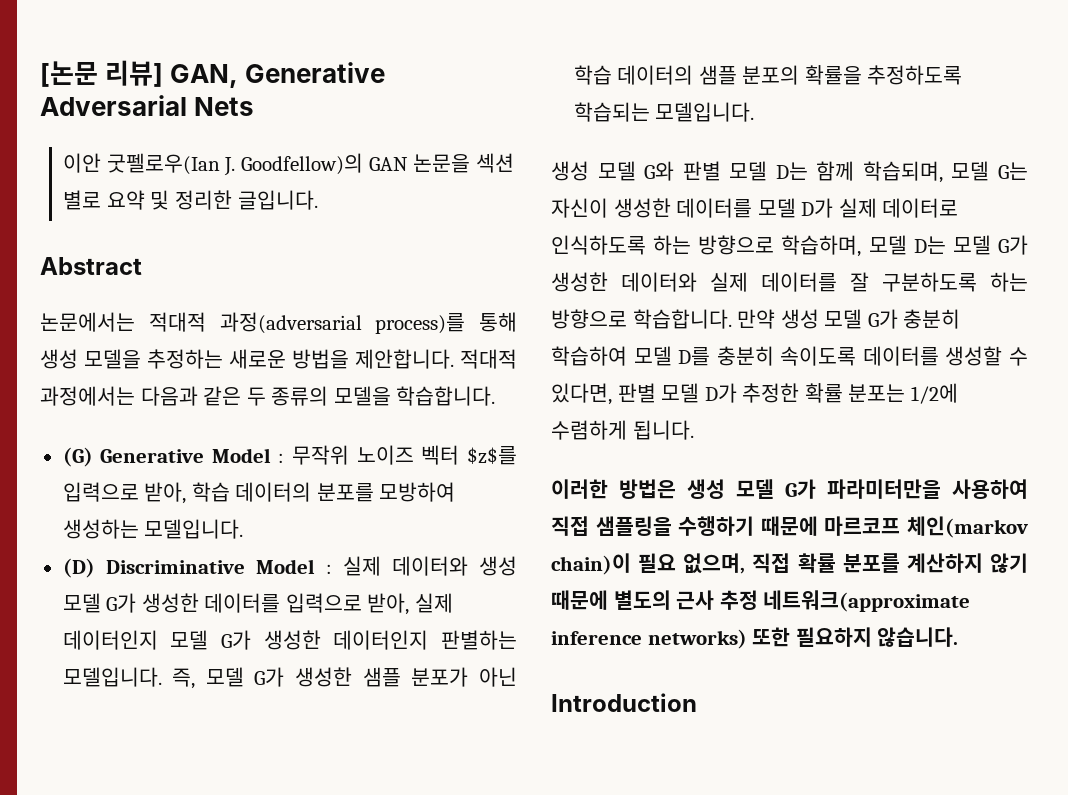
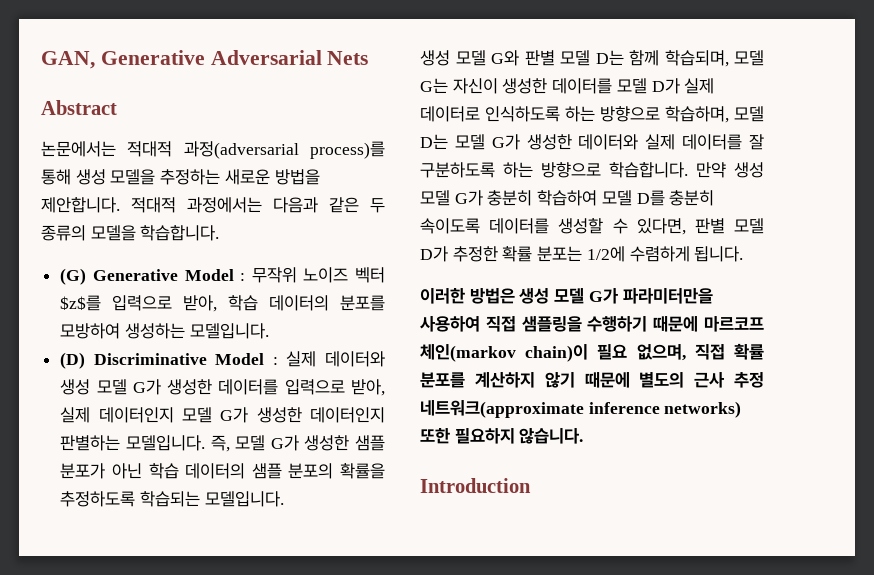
[40,60,164,87] [논문 리뷰] -> (41, 60) none
[63,153,514,176] [63,190,318,210] // 이안 굿펠로우(Ian J. Goodfellow)의 GAN 논문을 섹션 별로 요약 및 정리한 글입니다. -> (369, 58) none

